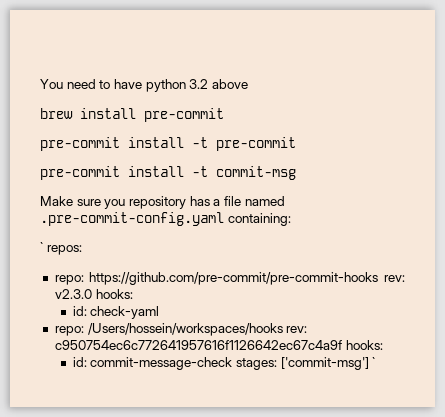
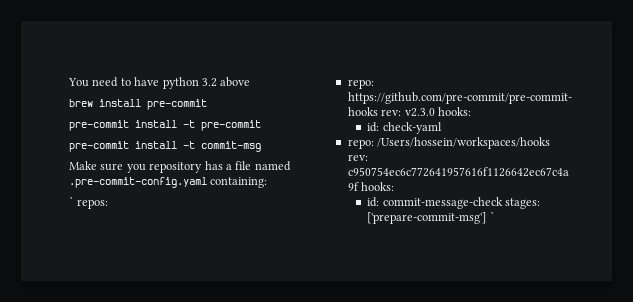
[280,357,369,370] ['commit-msg'] -> [367,212,487,224] ['prepare-commit-msg']

